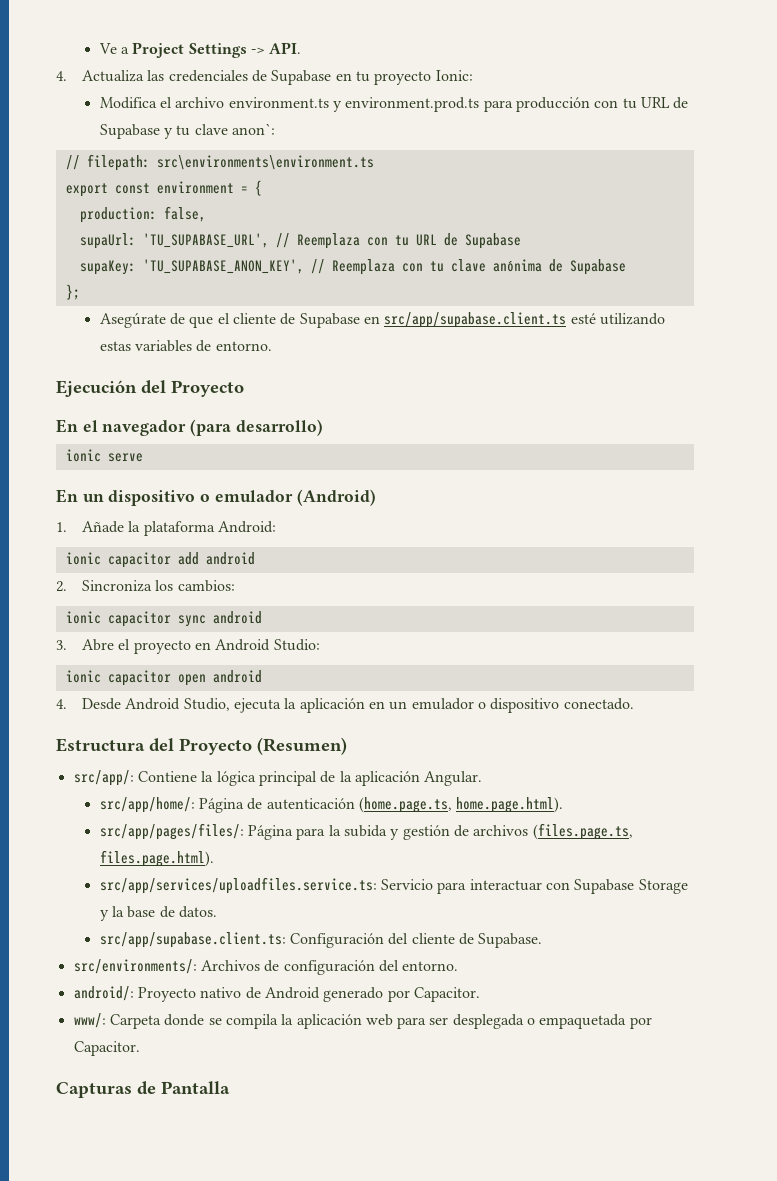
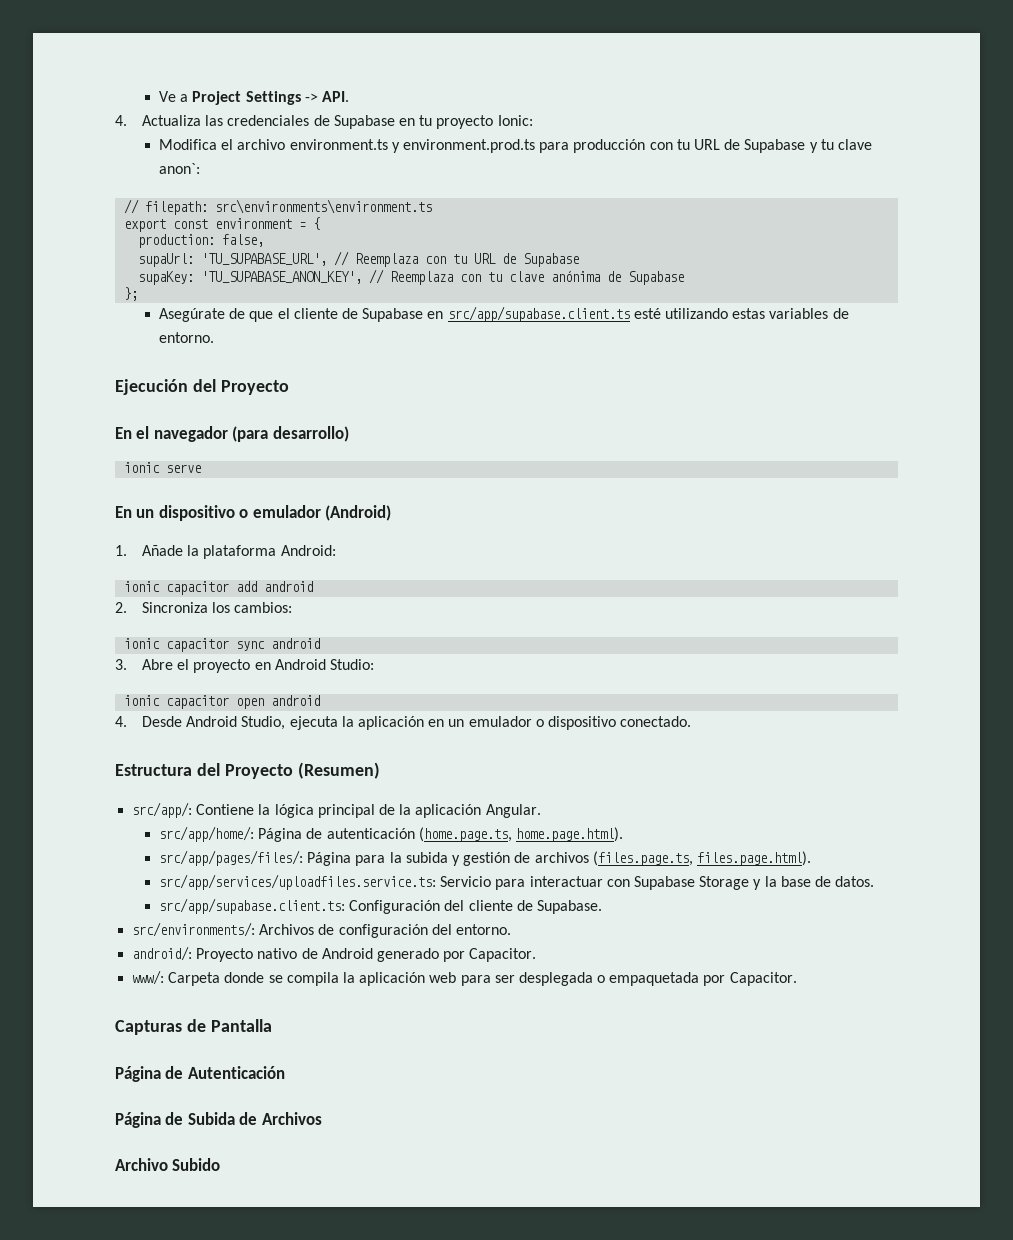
(230, 1087) none -> [115,1066,285,1082] [115,1112,322,1128] [115,1158,221,1171] // Página de Autenticación // Página de Subida de Archivos // Archivo Subido

